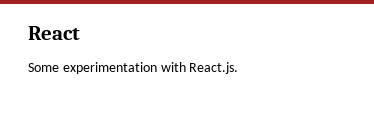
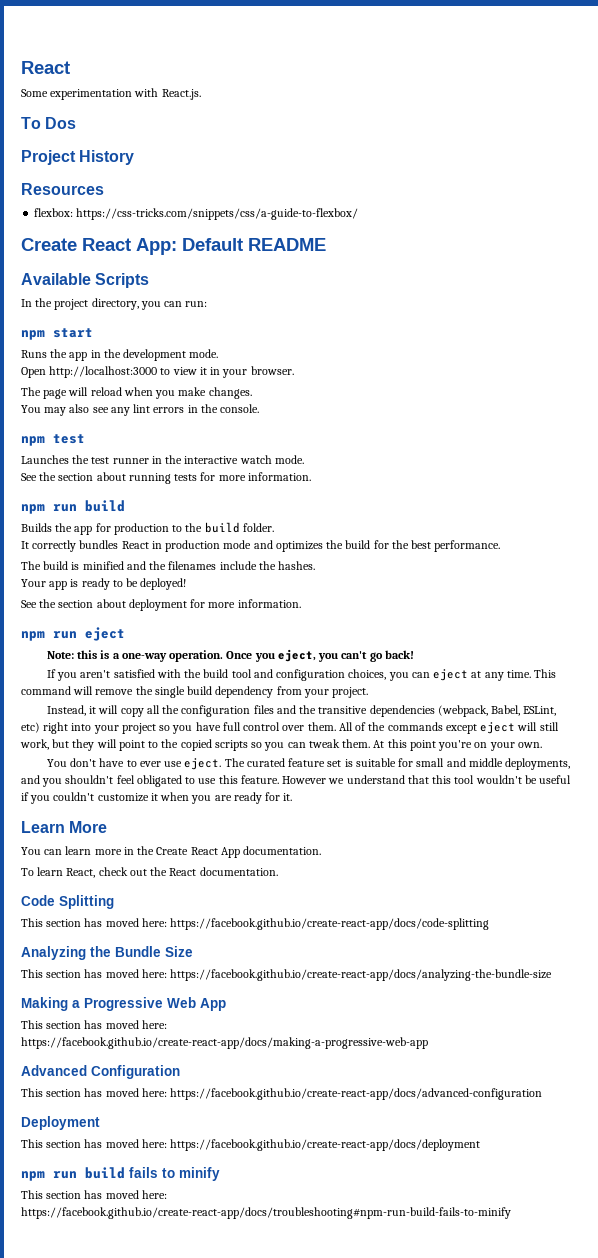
(239, 68) none -> [21,117,77,129] [21,150,135,165] [21,183,104,195] [34,208,359,220] [21,238,326,255] [21,273,150,288] [21,298,208,310] [21,328,93,340] [21,349,219,361] [21,366,294,378] [21,387,252,399] [21,404,260,416] [21,434,85,446] [21,455,304,464] [21,472,311,484] [21,500,125,514] [21,522,274,535] [21,540,501,552] [21,561,316,570] [21,578,187,590] [21,599,301,611] [21,627,125,641] [47,649,414,662] [47,669,557,681] [21,686,369,698] [47,705,557,717] [21,722,559,734] [20,739,542,751] [47,758,571,770] [21,775,572,787] [21,792,293,804] [21,821,108,833] [21,846,322,858] [21,867,278,878] [21,895,114,909] [21,918,490,930] [21,946,193,960] [21,969,553,981] [21,997,226,1011] [21,1020,167,1029] [21,1037,428,1049] [21,1065,180,1079] [21,1088,543,1100] [21,1116,100,1130] [21,1139,481,1151] [21,1167,220,1181] [21,1190,167,1199] [21,1207,511,1219] // To Dos // Project History // Resources // flexbox: https://css-tricks.com/snippets/css/a-guide-to-flexbox/ // Create React App: Default README // Available Scripts // In the project directory, you can run: // npm start // Runs the app in the development mode. // Open http://localhost:3000 to view it in your browser. // The page will reload when you make changes. // You may also see any lint errors in the console. // npm test // Launches the test runner in the interactive watch mode. // See the section about running tests for more information. // npm run build // Builds the app for production to the build folder. // It correctly bundles React in production mode and optimizes the build for the best performance. // The build is minified and the filenames include the hashes. // Your app is ready to be deployed! // See the section about deployment for more information. // npm run eject // Note: this is a one-way operation. Once you eject, you can't go back! // If you aren't satisfied with the build tool and configuration choices, you can eject at any time. This command will remove the single build dependency from your project. // Instead, it will copy all the configuration files and the transitive dependencies (webpack, Babel, ESLint, etc) right into your project so you have full control over them. All of the commands except eject will still work, but they will point to the copied scripts so you can tweak them. At this point you're on your own. // You don't have to ever use eject. The curated feature set is suitable for small and middle deployments, and you shouldn't feel obligated to use this feature. However we understand that this tool wouldn't be useful if you couldn't customize it when you are ready for it. // Learn More // You can learn more in the Create React App documentation. // To learn React, check out the React documentation. // Code Splitting // This section has moved here: https://facebook.github.io/create-react-app/docs/code-splitting // Analyzing the Bundle Size // This section has moved here: https://facebook.github.io/create-react-app/docs/analyzing-the-bundle-size // Making a Progressive Web App // This section has moved here: https://facebook.github.io/create-react-app/docs/making-a-progressive-web-app // Advanced Configuration // This section has moved here: https://facebook.github.io/create-react-app/docs/advanced-configuration // Deployment // This section has moved here: https://facebook.github.io/create-react-app/docs/deployment // npm run build fails to minify // This section has moved here: https://facebook.github.io/create-react-app/docs/troubleshooting#npm-run-build-fails-to-minify

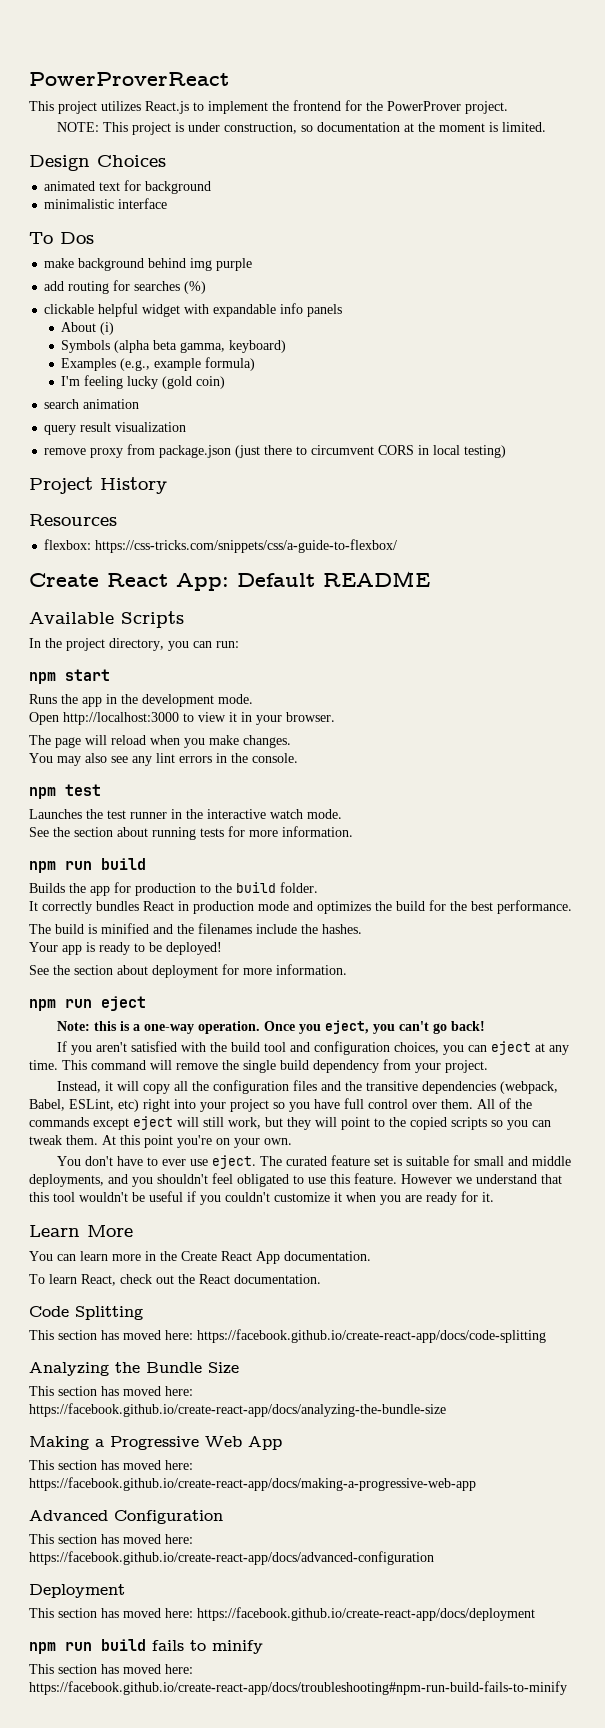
[21,61,70,74] [21,88,201,100] [21,117,77,129] React // Some experimentation with React.js. // To Dos -> [29,72,229,86] [29,100,508,114] [57,122,547,135] [29,155,166,171] [44,180,212,194] [44,198,168,209] [29,232,94,244] [44,258,253,271] [44,280,207,294] [44,303,343,317] [61,322,115,335] [61,340,287,353] [61,357,256,371] [61,375,226,389] [44,399,140,409] [44,422,187,435] [44,444,507,458] PowerProverReact // This project utilizes React.js to implement the frontend for the PowerProver project. // NOTE: This project is under construction, so documentation at the moment is limited. // Design Choices // animated text for background // minimalistic interface // To Dos // make background behind img purple // add routing for searches (%) // clickable helpful widget with expandable info panels // About (i) // Symbols (alpha beta gamma, keyboard) // Examples (e.g., example formula) // I'm feeling lucky (gold coin) // search animation // query result visualization // remove proxy from package.json (just there to circumvent CORS in local testing)

